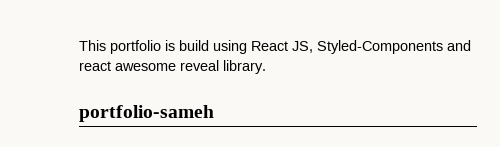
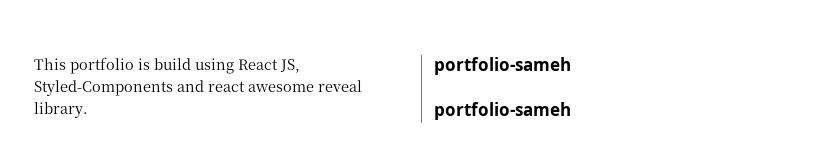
(214, 113) none -> [434,102,571,120] // portfolio-sameh

